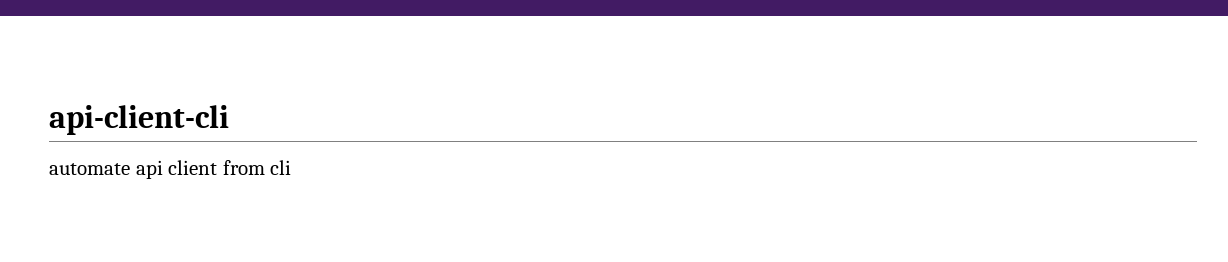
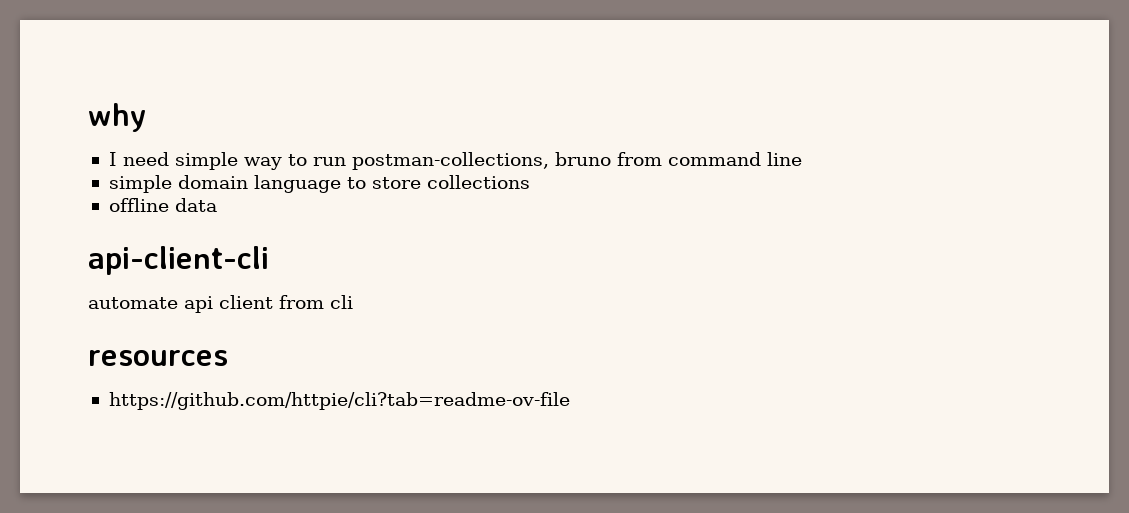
(49, 120) none -> [88,103,146,132] [108,152,802,170] [108,175,530,193] [108,198,217,212] why // I need simple way to run postman-collections, bruno from command line // simple domain language to store collections // offline data //
(292, 167) none -> [88,350,228,366] [108,392,570,410] // resources // https://github.com/httpie/cli?tab=readme-ov-file

